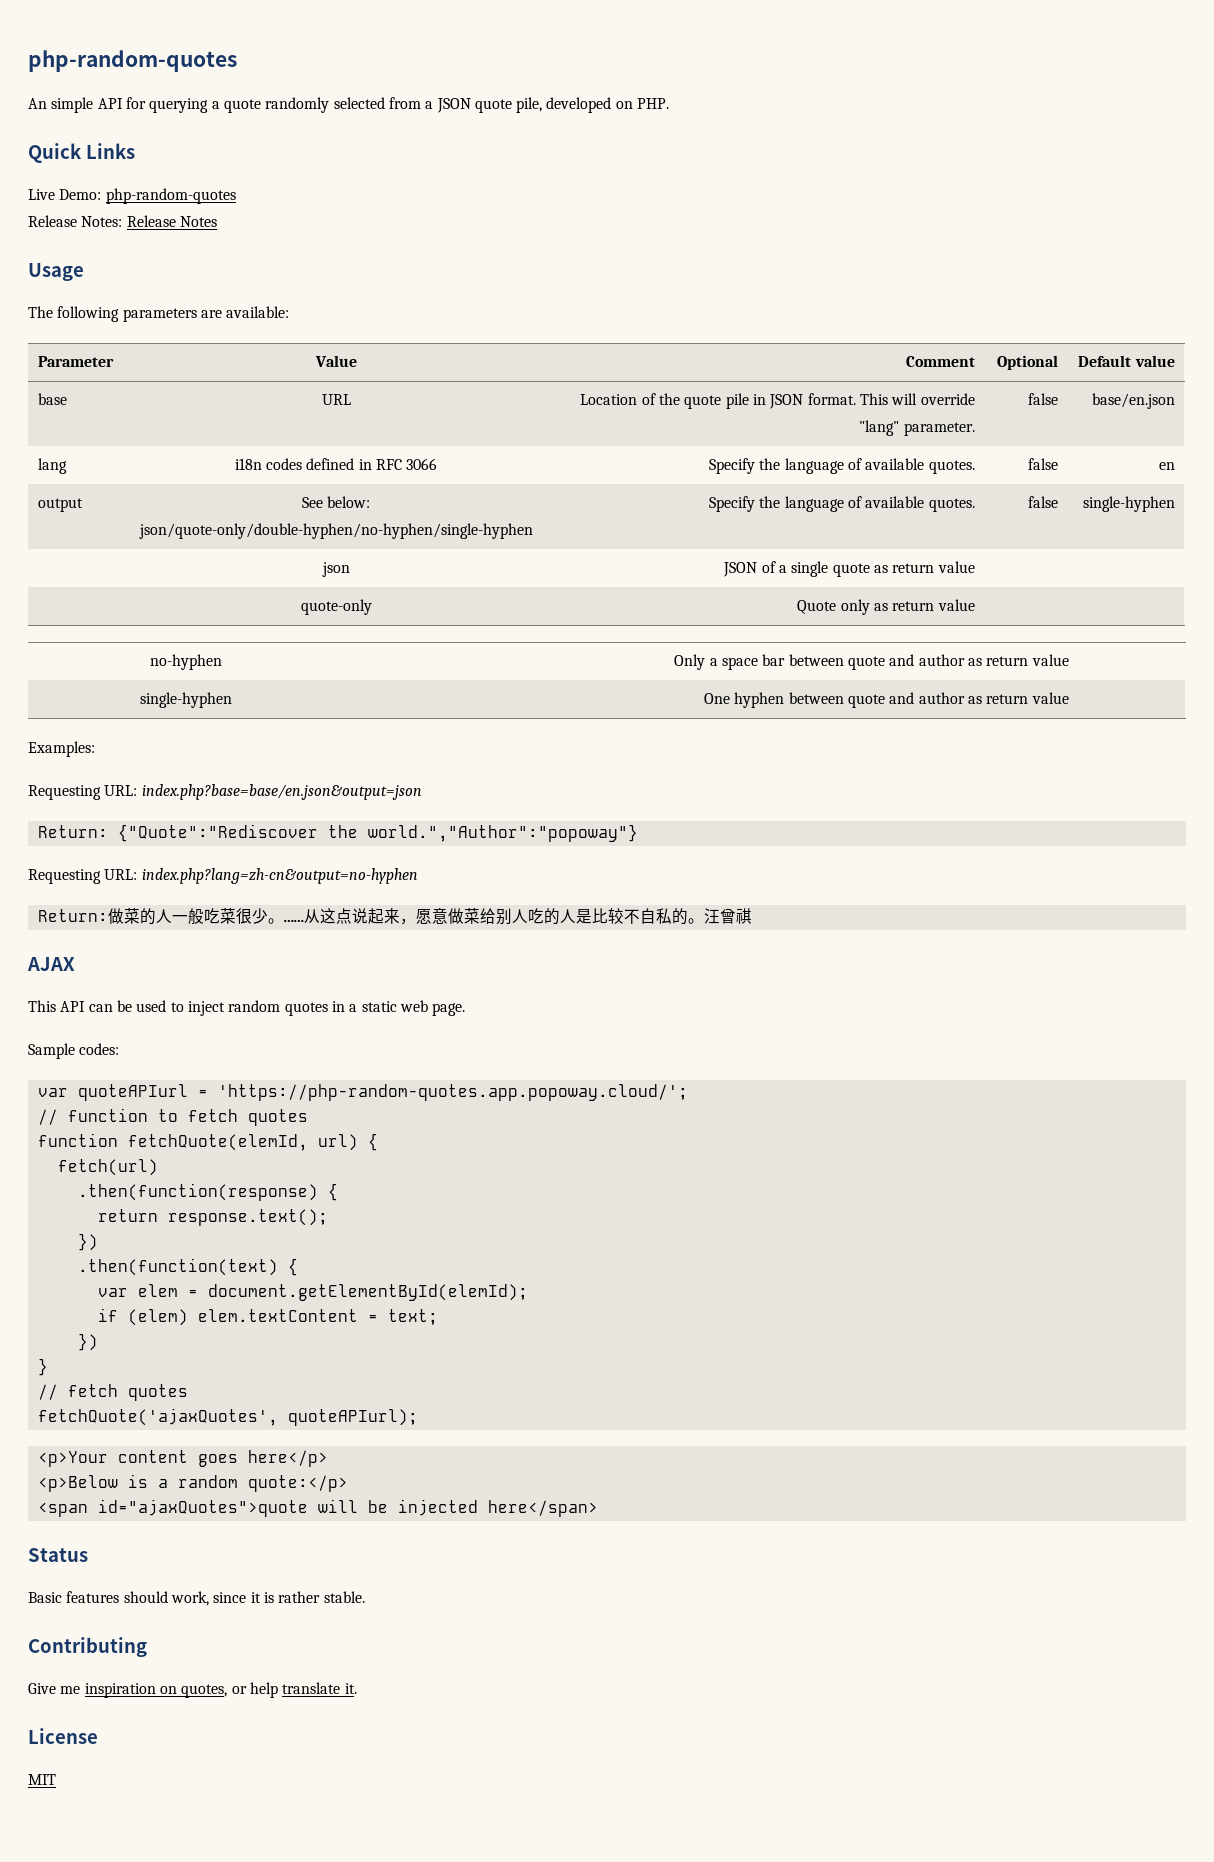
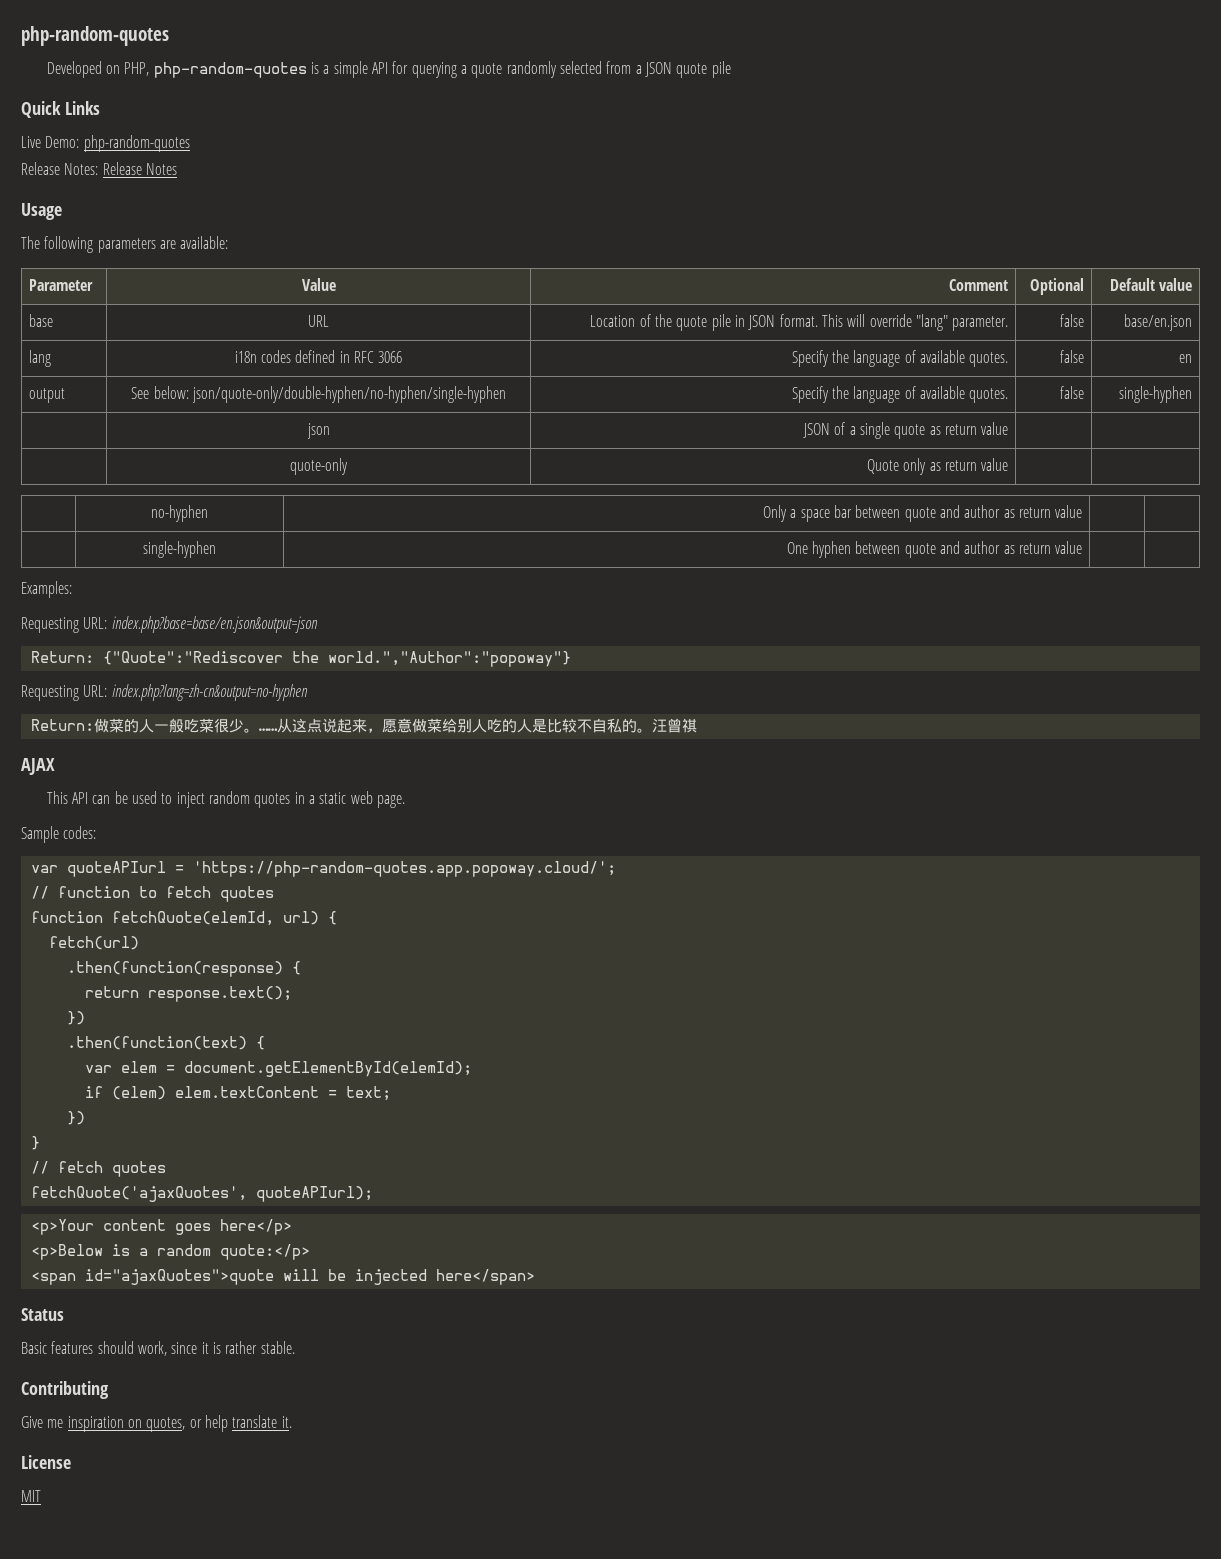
[28,50,237,72] [28,98,47,109] php-random-quotes // An -> [21,26,169,46] [46,61,330,78] php-random-quotes // Developed on PHP, php-random-quotes is a
[516,97,670,113] pile, developed on PHP. -> [711,61,731,78] pile

